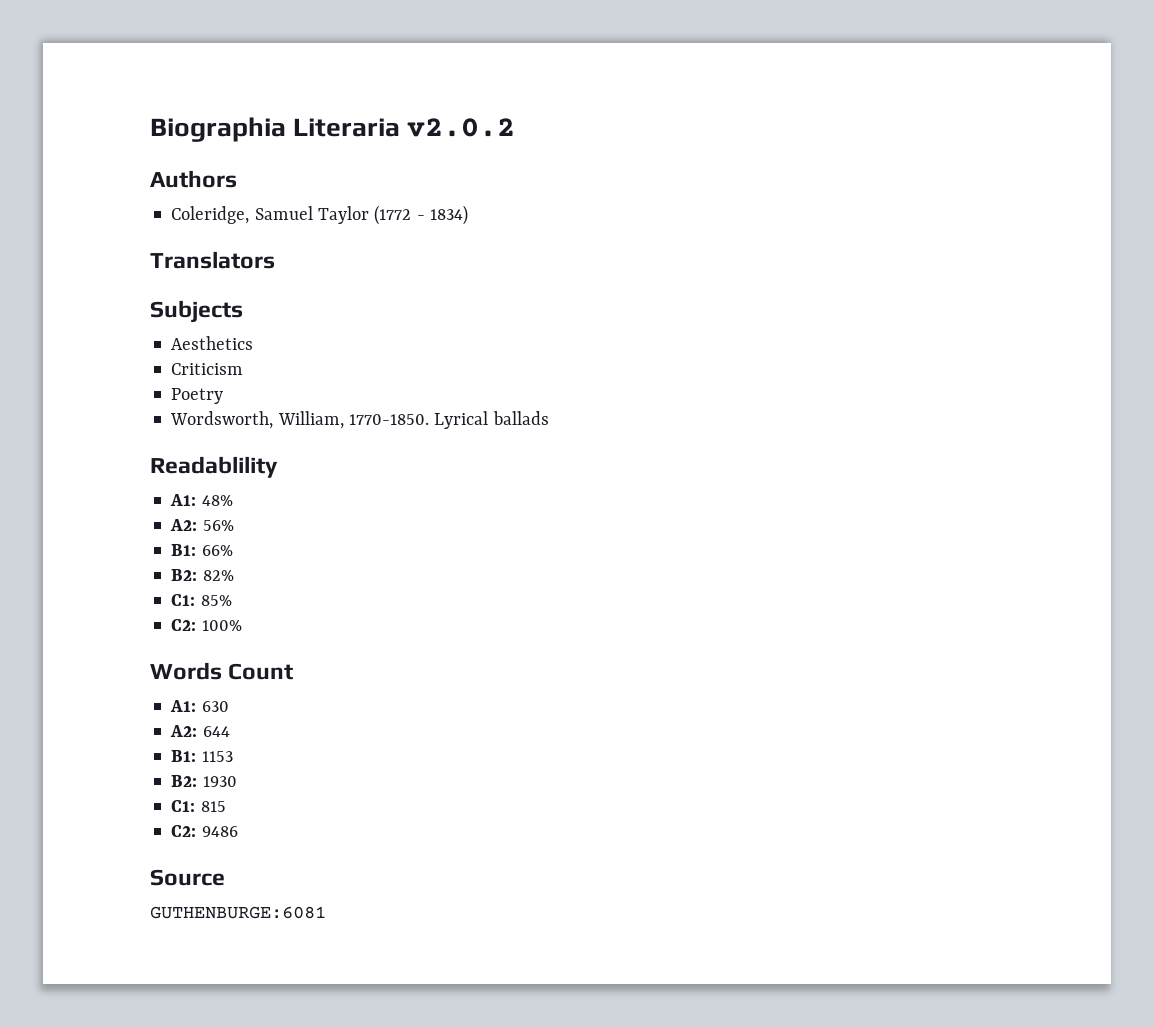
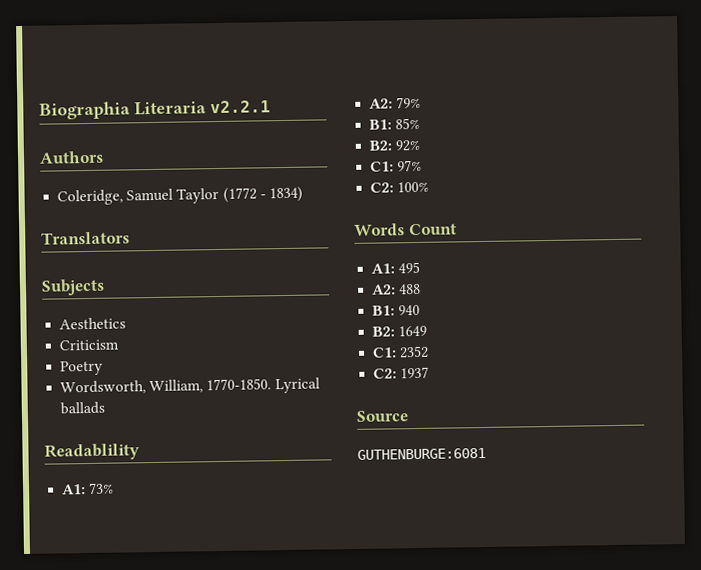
[407,118,516,137] v2.0.2 -> [210,100,271,114] v2.2.1
[201,495,233,506] [170,519,234,531] [171,544,233,556] [171,569,234,581] [171,594,232,606] 48% // A2: 56% // B1: 66% // B2: 82% // C1: 85% -> [88,482,115,494] [369,96,422,109] [369,117,421,130] [369,139,421,152] [370,159,423,172] 73% // A2: 79% // B1: 85% // B2: 92% // C1: 97%
[201,701,229,712] [170,725,230,737] [171,750,233,762] [171,775,237,787] [171,800,226,812] [171,825,238,837] 630 // A2: 644 // B1: 1153 // B2: 1930 // C1: 815 // C2: 9486 -> [398,261,421,274] [371,283,422,295] [372,304,421,316] [372,325,428,337] [372,345,430,359] [373,366,430,379] 495 // A2: 488 // B1: 940 // B2: 1649 // C1: 2352 // C2: 1937

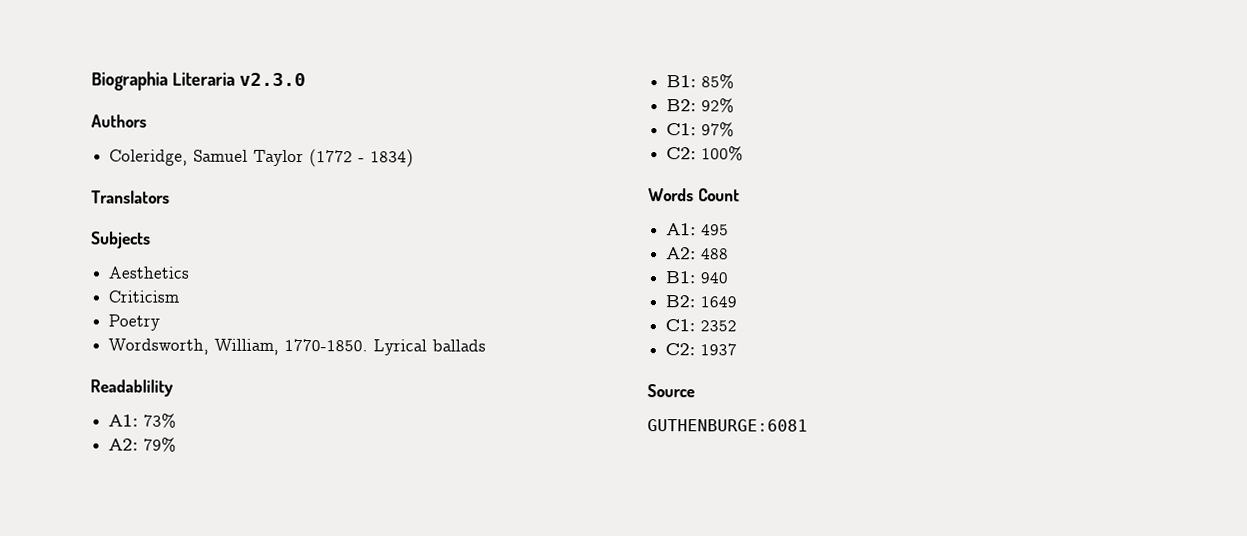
[210,100,271,114] v2.2.1 -> [238,72,306,87] v2.3.0

